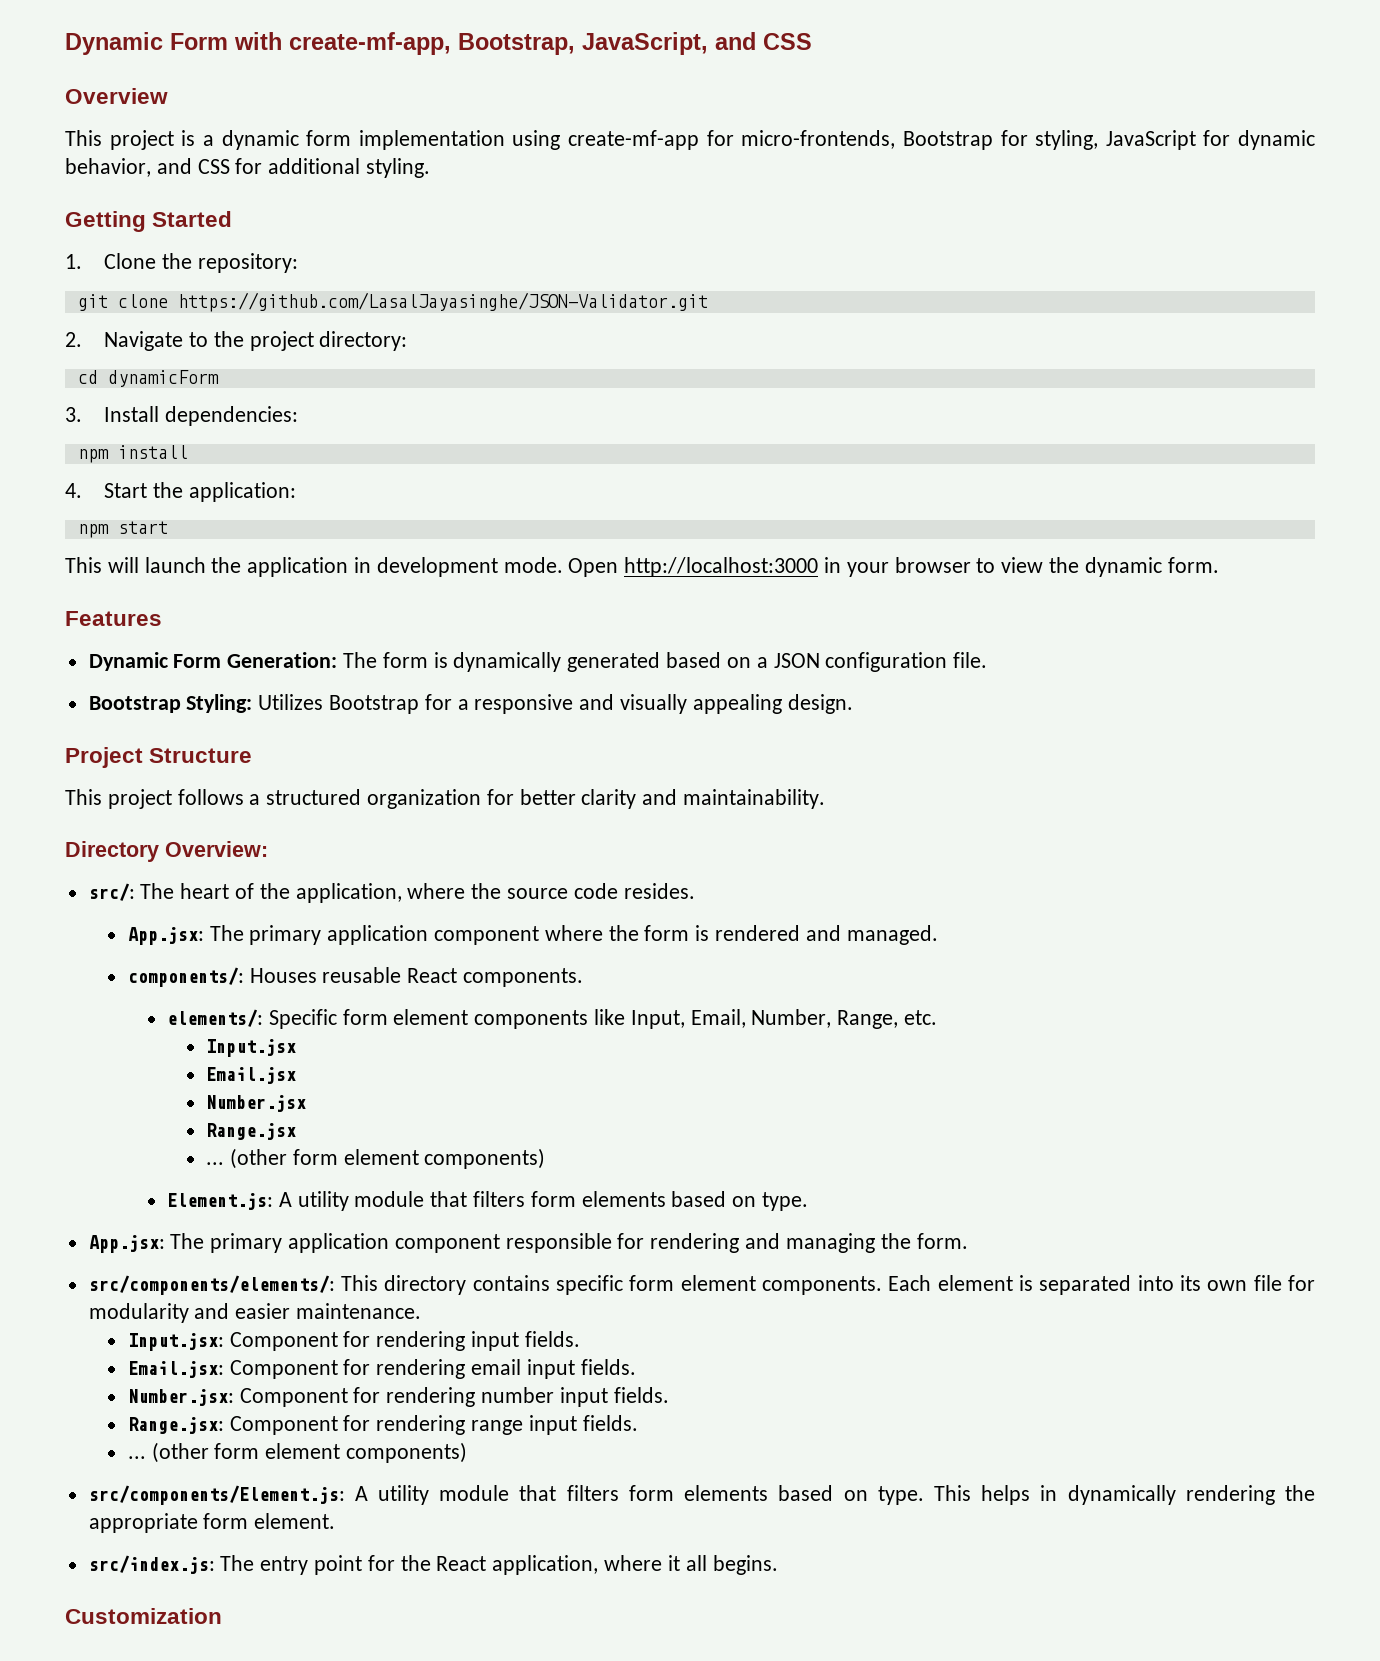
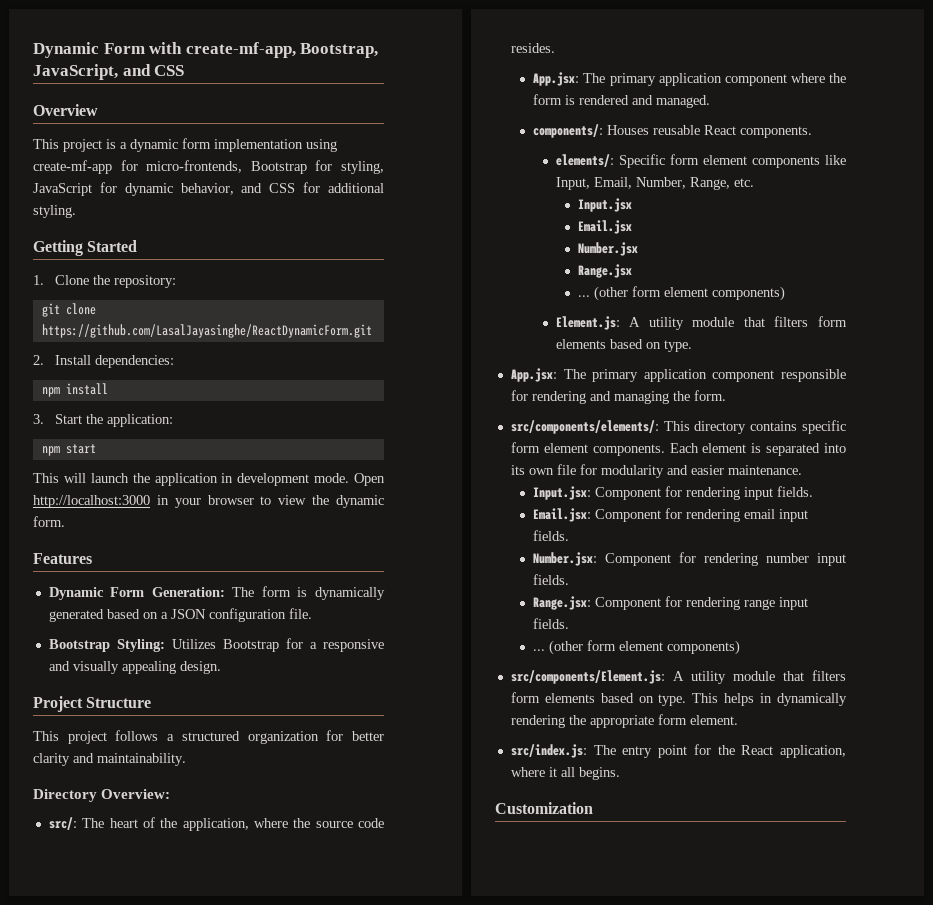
[177,292,708,312] [65,331,408,351] [77,370,219,387] [65,407,82,422] https://github.com/LasalJayasinghe/JSON-Validator.git // 2. Navigate to the project directory: // cd dynamicForm // 3. -> [41,324,372,338] [33,355,44,365] https://github.com/LasalJayasinghe/ReactDynamicForm.git // 2.
[65,483,82,498] 4. -> [33,414,44,424] 3.

